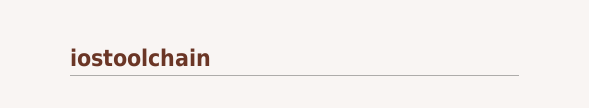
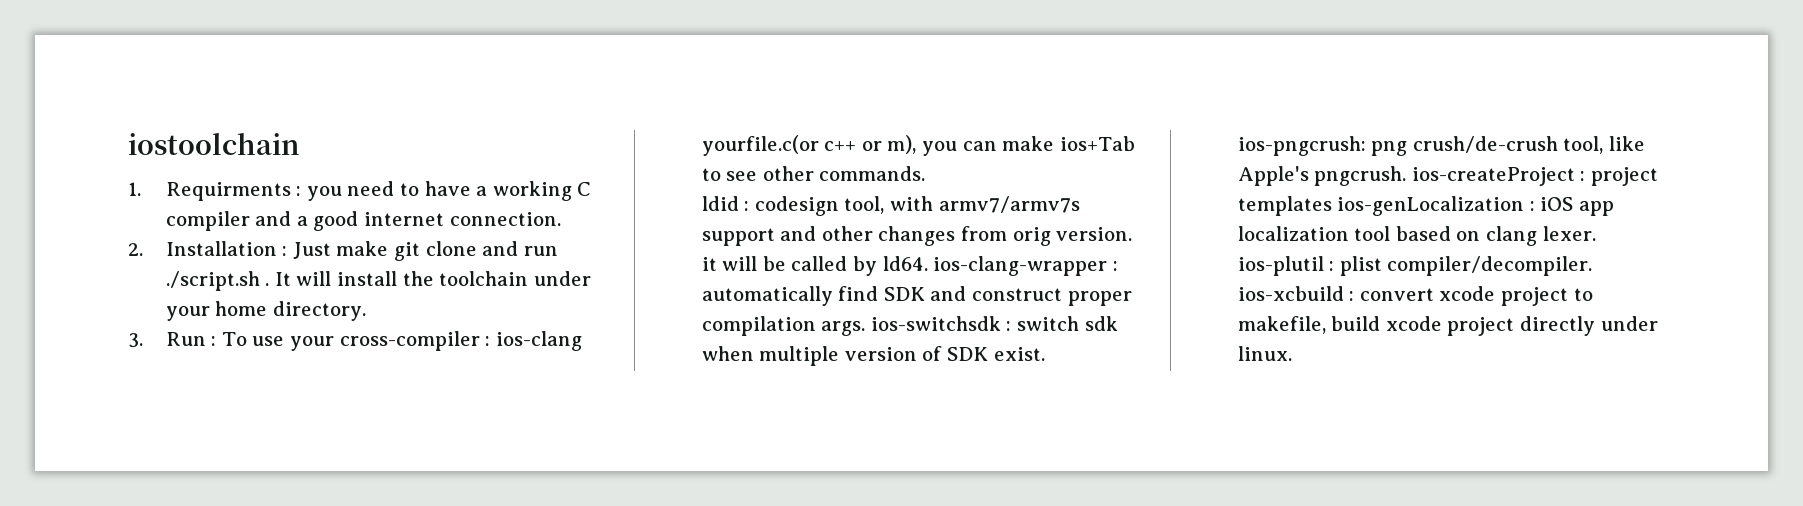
(211, 57) none -> [128,181,592,201] [165,211,561,231] [128,241,558,261] [165,271,591,291] [165,301,366,321] [128,331,582,351] [701,135,1135,156] [701,166,926,181] [701,196,1080,216] [701,226,1133,246] [701,256,1118,276] [701,286,1132,306] [701,316,1118,336] [701,346,1045,366] [1237,136,1646,156] [1237,166,1659,186] [1237,196,1615,216] [1237,226,1596,246] [1237,256,1593,276] [1237,286,1593,306] [1237,316,1658,336] [1237,346,1292,361] // 1. Requirments : you need to have a working C compiler and a good internet connection. // 2. Installation : Just make git clone and run ./script.sh . It will install the toolchain under your home directory. // 3. Run : To use your cross-compiler : ios-clang yourfile.c(or c++ or m), you can make ios+Tab to see other commands. // ldid : codesign tool, with armv7/armv7s support and other changes from orig version. it will be called by ld64. ios-clang-wrapper : automatically find SDK and construct proper compilation args. ios-switchsdk : switch sdk when multiple version of SDK exist. ios-pngcrush: png crush/de-crush tool, like Apple's pngcrush. ios-createProject : project templates ios-genLocalization : iOS app localization tool based on clang lexer. ios-plutil : plist compiler/decompiler. ios-xcbuild : convert xcode project to makefile, build xcode project directly under linux.

